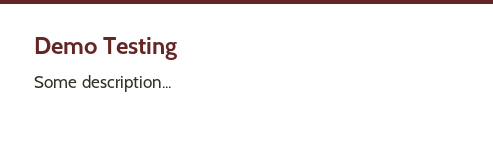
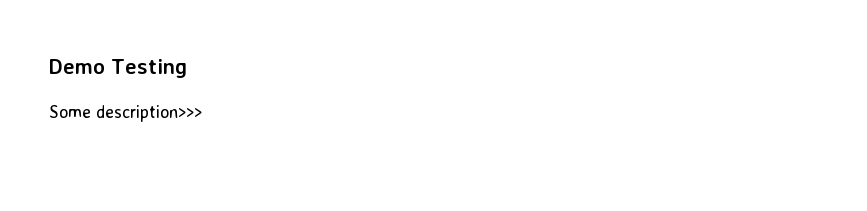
[81,75,171,92] description... -> [96,105,202,122] description>>>

